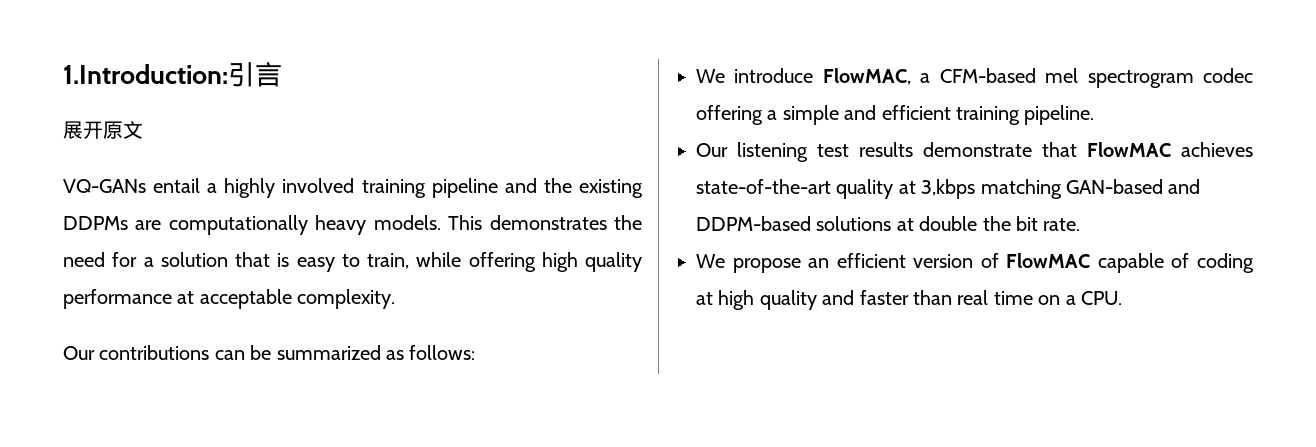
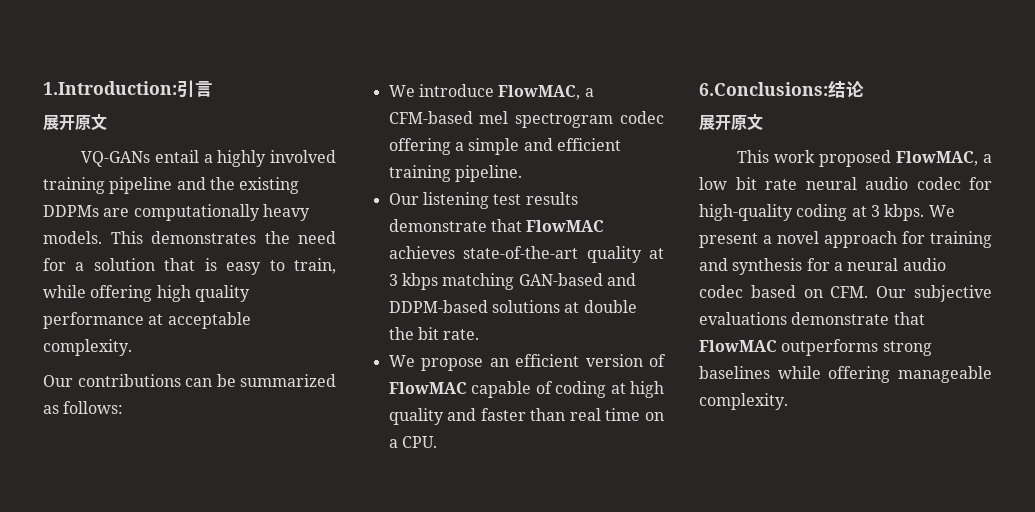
[921,179,976,199] 3,kbps -> [388,273,438,290] 3 kbps
(1122, 298) none -> [699,80,864,98] [699,114,763,131] [737,150,992,167] [699,177,992,190] [699,204,955,221] [699,231,992,248] [699,258,946,275] [699,285,992,302] [699,312,925,325] [699,339,932,356] [699,366,992,383] [699,393,788,410] // 6.Conclusions:结论 // 展开原文 // This work proposed FlowMAC, a low bit rate neural audio codec for high-quality coding at 3 kbps. We present a novel approach for training and synthesis for a neural audio codec based on CFM. Our subjective evaluations demonstrate that FlowMAC outperforms strong baselines while offering manageable complexity.

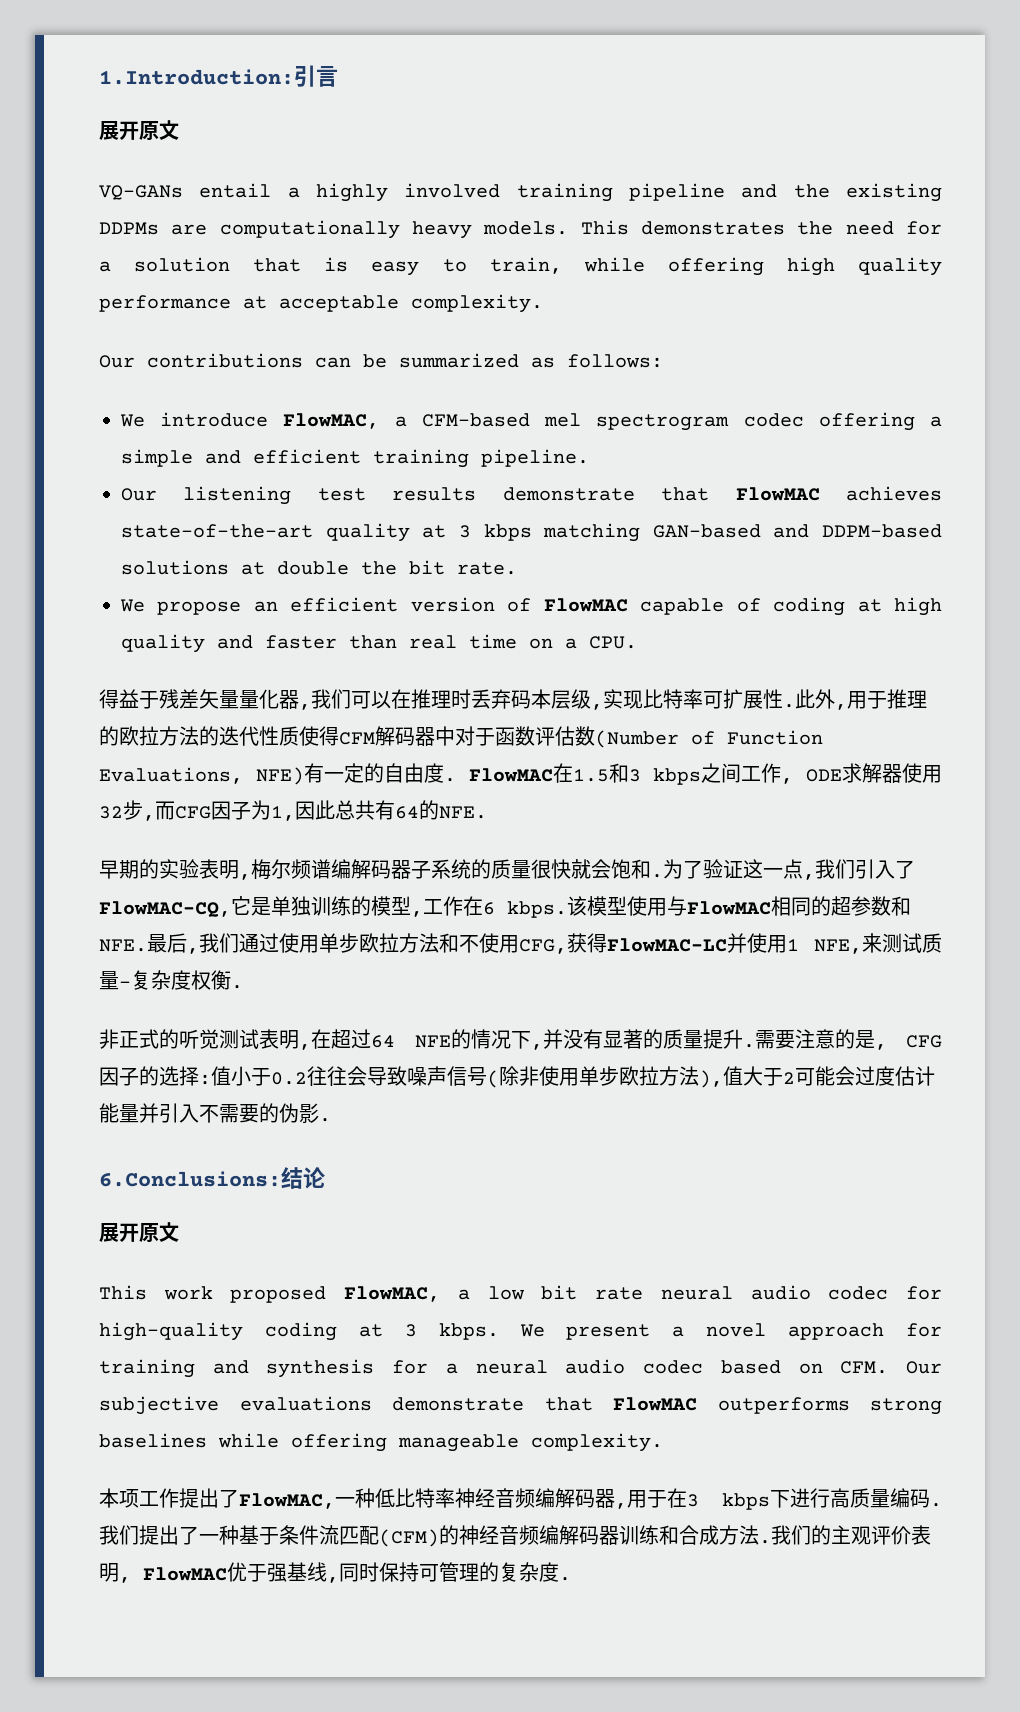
(437, 442) none -> [99,689,927,710] [99,726,823,748] [99,763,942,785] [99,800,487,821] [99,859,915,880] [99,896,911,918] [99,933,942,954] [99,970,243,990] [99,1029,942,1050] [99,1066,935,1088] [99,1103,331,1123] // 得益于残差矢量量化器,我们可以在推理时丢弃码本层级,实现比特率可扩展性.此外,用于推理的欧拉方法的迭代性质使得CFM解码器中对于函数评估数(Number of Function Evaluations, NFE)有一定的自由度. FlowMAC在1.5和3 kbps之间工作, ODE求解器使用32步,而CFG因子为1,因此总共有64的NFE. // 早期的实验表明,梅尔频谱编解码器子系统的质量很快就会饱和.为了验证这一点,我们引入了FlowMAC-CQ,它是单独训练的模型,工作在6 kbps.该模型使用与FlowMAC相同的超参数和NFE.最后,我们通过使用单步欧拉方法和不使用CFG,获得FlowMAC-LC并使用1 NFE,来测试质量-复杂度权衡. // 非正式的听觉测试表明,在超过64 NFE的情况下,并没有显著的质量提升.需要注意的是, CFG因子的选择:值小于0.2往往会导致噪声信号(除非使用单步欧拉方法),值大于2可能会过度估计能量并引入不需要的伪影.
(788, 401) none -> [99,1488,942,1510] [99,1525,931,1547] [99,1562,571,1583] // 本项工作提出了FlowMAC,一种低比特率神经音频编解码器,用于在3 kbps下进行高质量编码.我们提出了一种基于条件流匹配(CFM)的神经音频编解码器训练和合成方法.我们的主观评价表明, FlowMAC优于强基线,同时保持可管理的复杂度.

